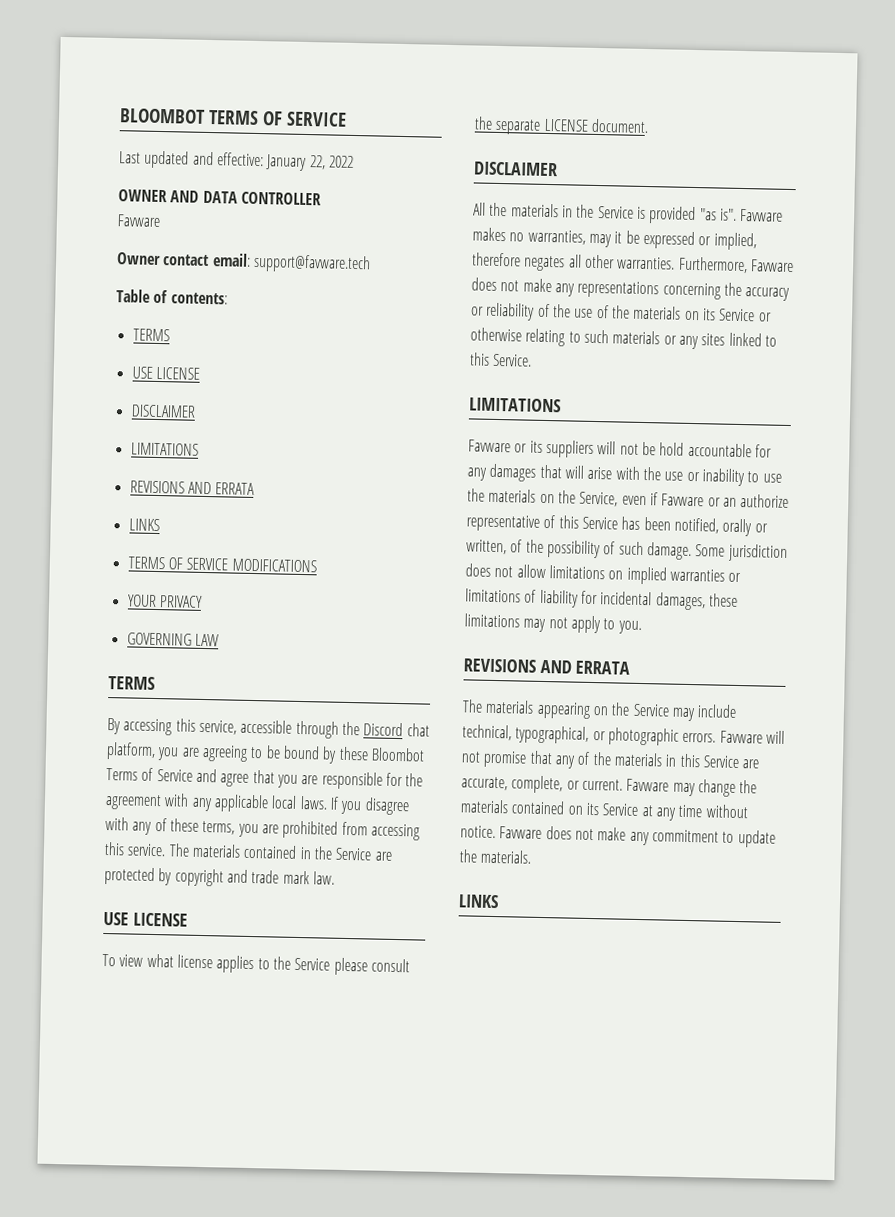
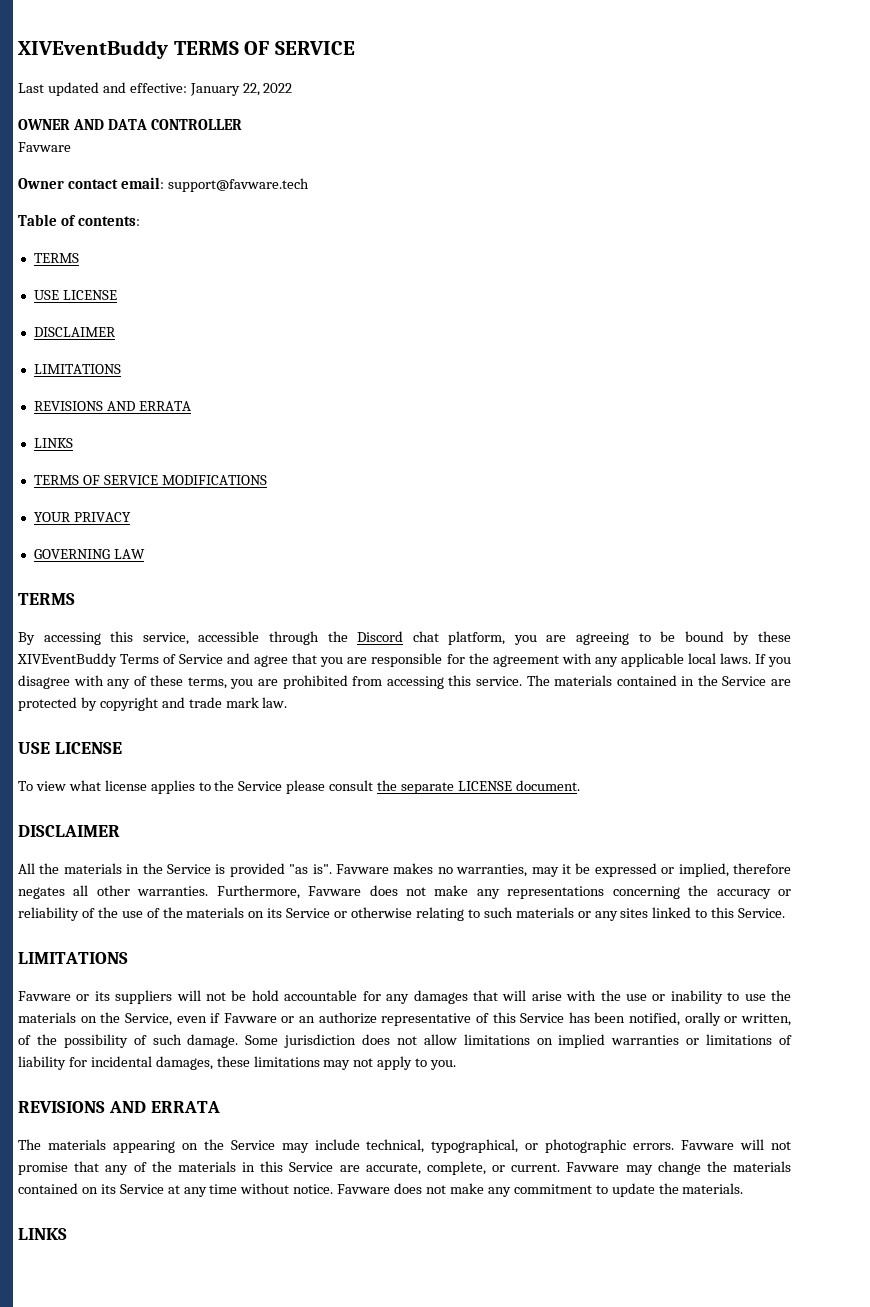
[119,108,205,124] BLOOMBOT -> [18,40,168,59] XIVEventBuddy
[370,747,425,762] Bloombot -> [17,653,117,667] XIVEventBuddy

